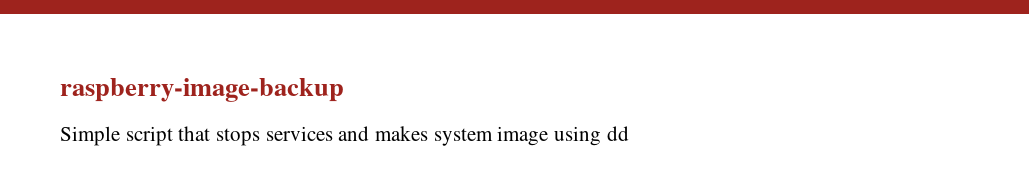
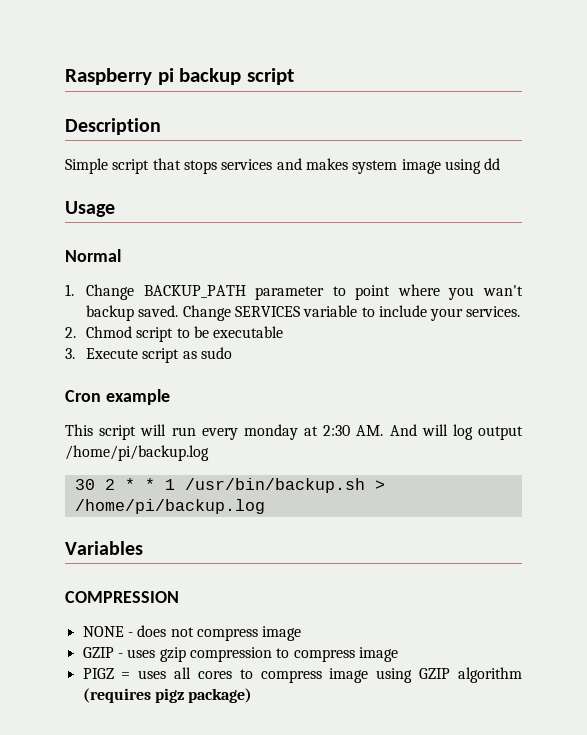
[60,78,344,102] raspberry-image-backup -> [65,68,295,85] [65,118,161,135] Raspberry pi backup script // Description
(629, 133) none -> [65,201,115,217] [65,249,121,262] [65,284,524,300] [85,305,521,321] [65,326,284,342] [65,347,232,363] [65,389,170,405] [65,424,523,440] [65,445,209,461] [74,478,385,493] [74,499,265,514] [65,541,143,555] [65,591,179,603] [82,625,302,641] [82,647,398,662] [82,667,522,683] [82,688,253,703] // Usage // Normal // 1. Change BACKUP_PATH parameter to point where you wan't backup saved. Change SERVICES variable to include your services. // 2. Chmod script to be executable // 3. Execute script as sudo // Cron example // This script will run every monday at 2:30 AM. And will log output /home/pi/backup.log // 30 2 * * 1 /usr/bin/backup.sh > /home/pi/backup.log // Variables // COMPRESSION // NONE - does not compress image // GZIP - uses gzip compression to compress image // PIGZ = uses all cores to compress image using GZIP algorithm (requires pigz package)

